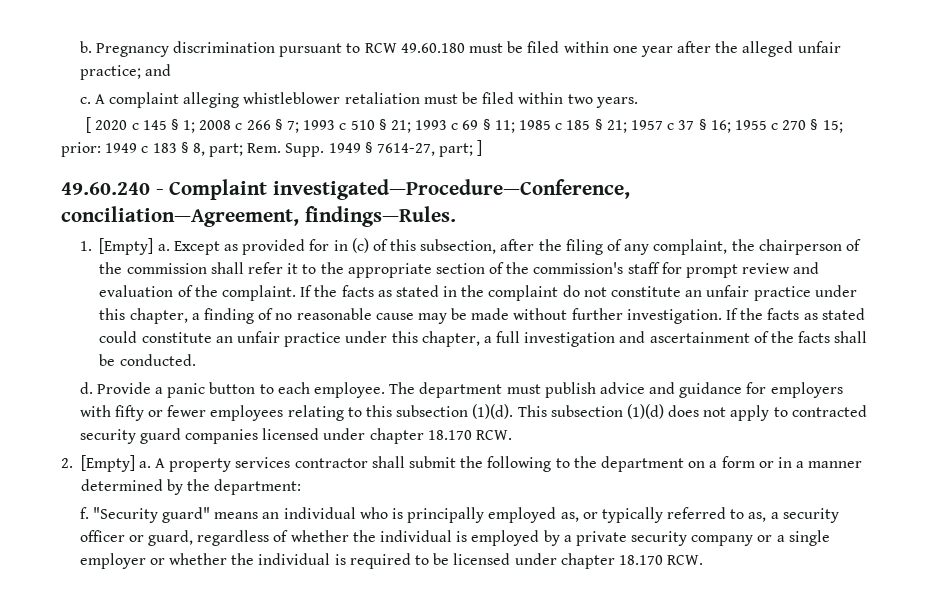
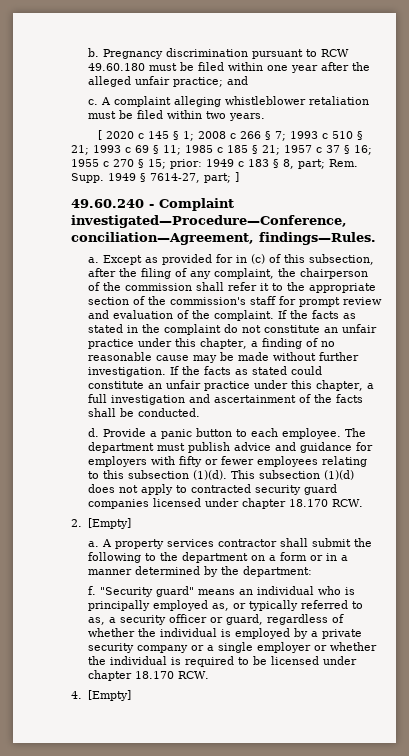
[79,238,154,255] 1. [Empty] -> (376, 238) none
(135, 463) none -> (131, 523) //
(704, 560) none -> [71,690,131,701] // 4. [Empty]

